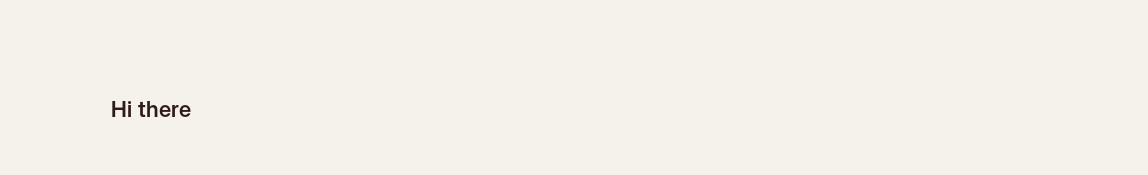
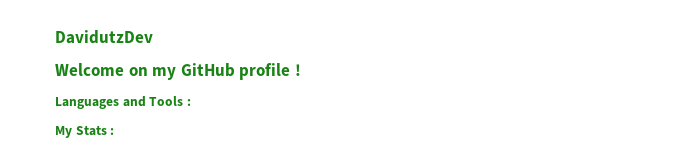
[111,101,191,117] Hi there -> [55,30,153,44] [55,63,301,80] [55,96,191,109] [55,125,115,138] DavidutzDev // Welcome on my GitHub profile ! // Languages and Tools : // My Stats :

